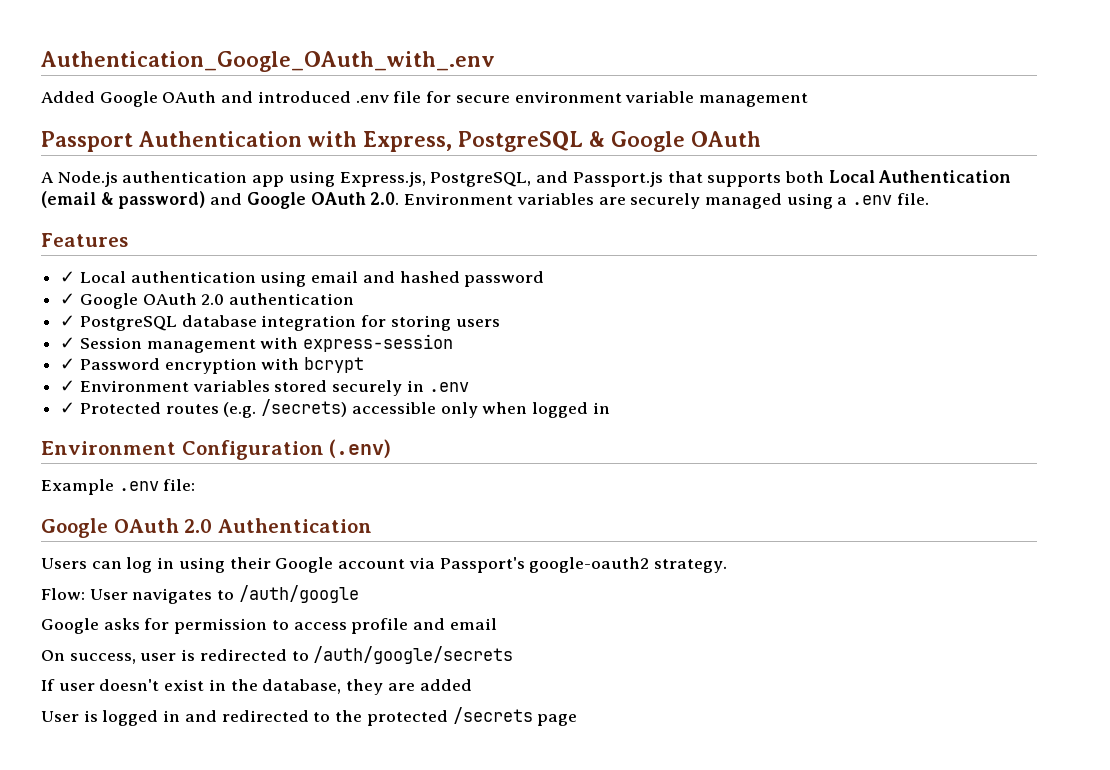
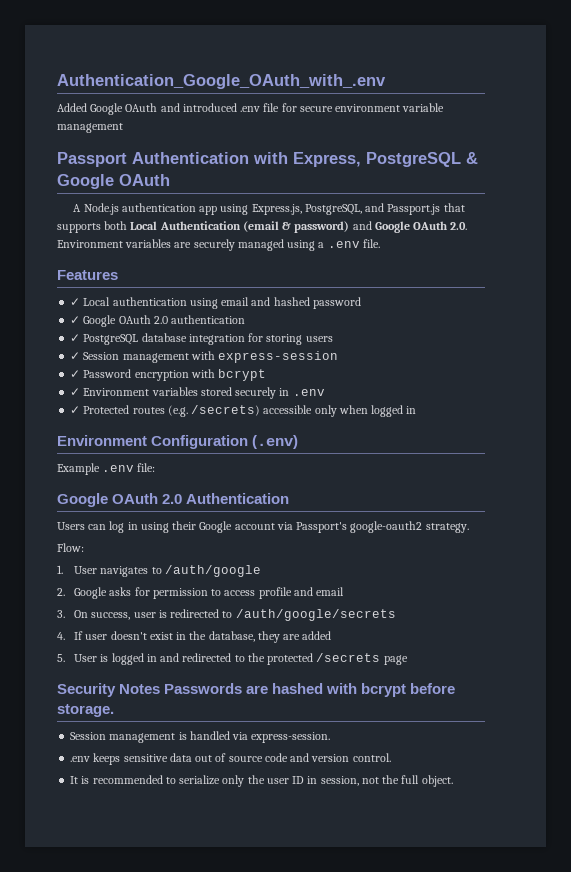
(85, 594) none -> [57,565,63,574] // 1.
(359, 594) none -> [57,588,65,596] 2.
(497, 624) none -> [57,610,65,618] 3.
(514, 655) none -> [57,632,65,640] 4.
(472, 685) none -> [57,654,65,662] 5.
(578, 720) none -> [57,683,456,697] [57,704,114,717] [70,731,331,743] [70,753,391,765] [70,775,453,787] // Security Notes Passwords are hashed with bcrypt before storage. // Session management is handled via express-session. // .env keeps sensitive data out of source code and version control. // It is recommended to serialize only the user ID in session, not the full object.

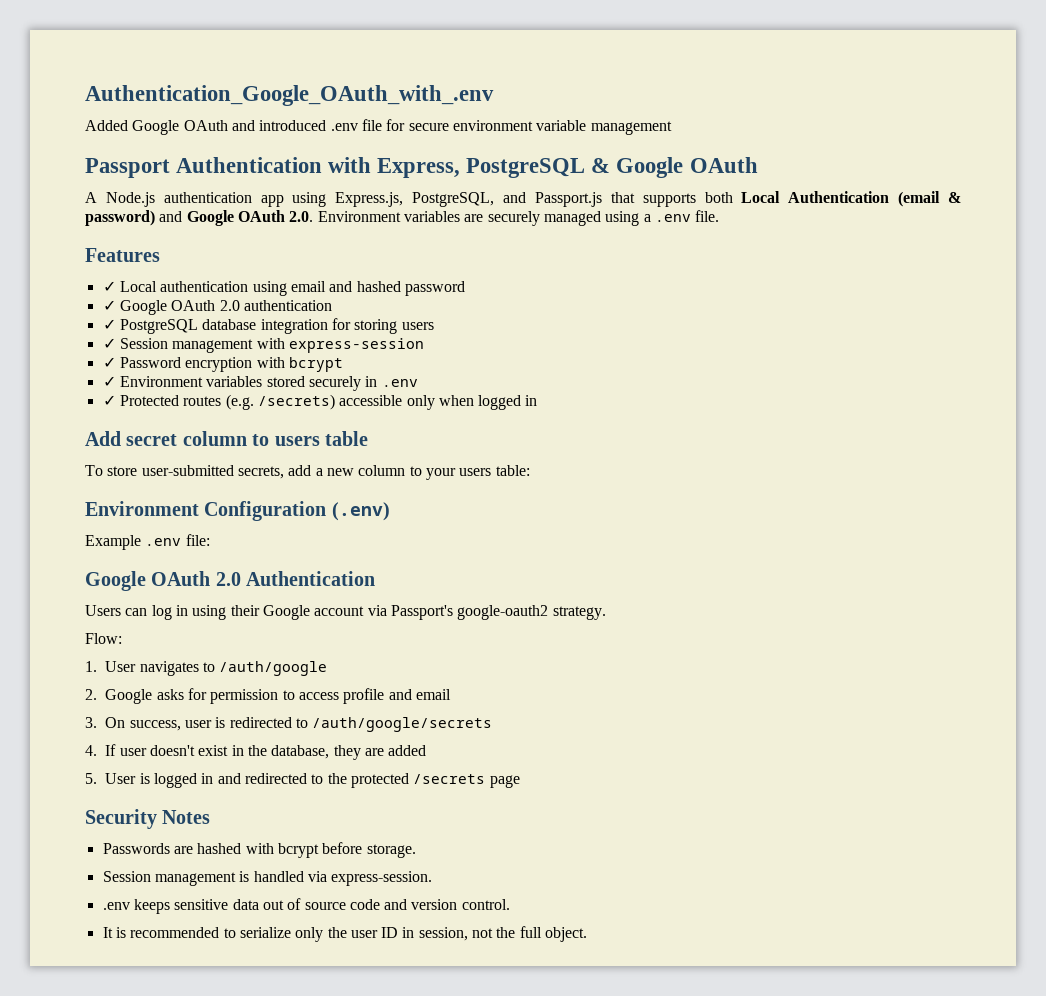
(417, 410) none -> [85,431,368,446] [85,465,530,480] // Add secret column to users table // To store user-submitted secrets, add a new column to your users table:
(161, 689) none -> (211, 817) //

